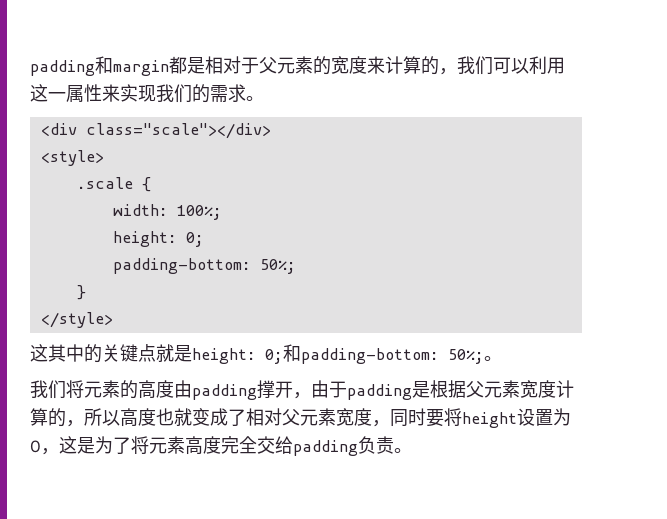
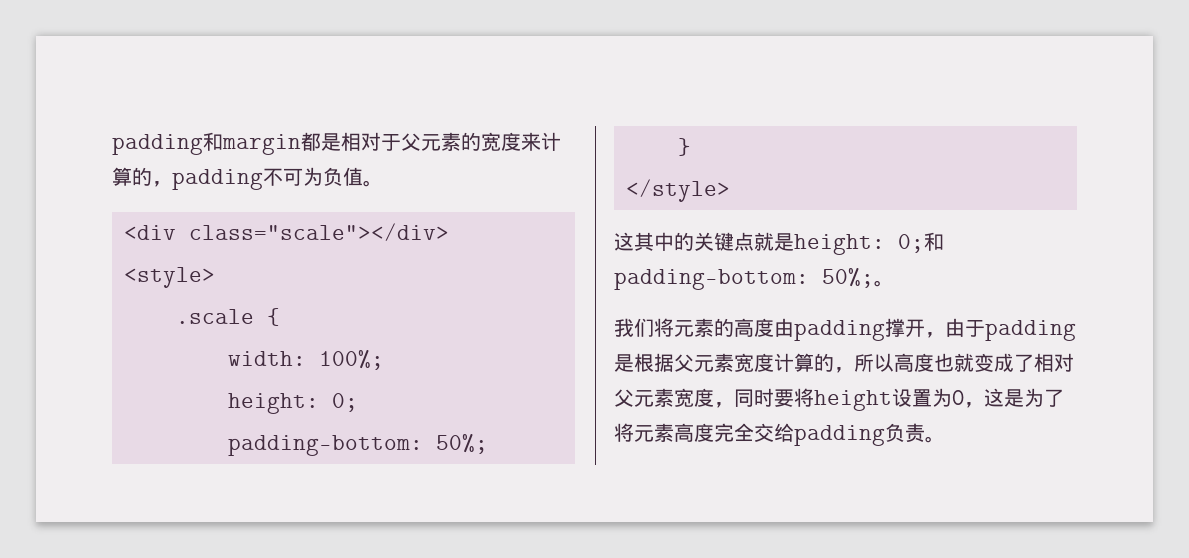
[457,56,565,75] [30,84,246,103] 我们可以利用这一属性来实现我们的需求 -> [172,167,363,190] padding不可为负值

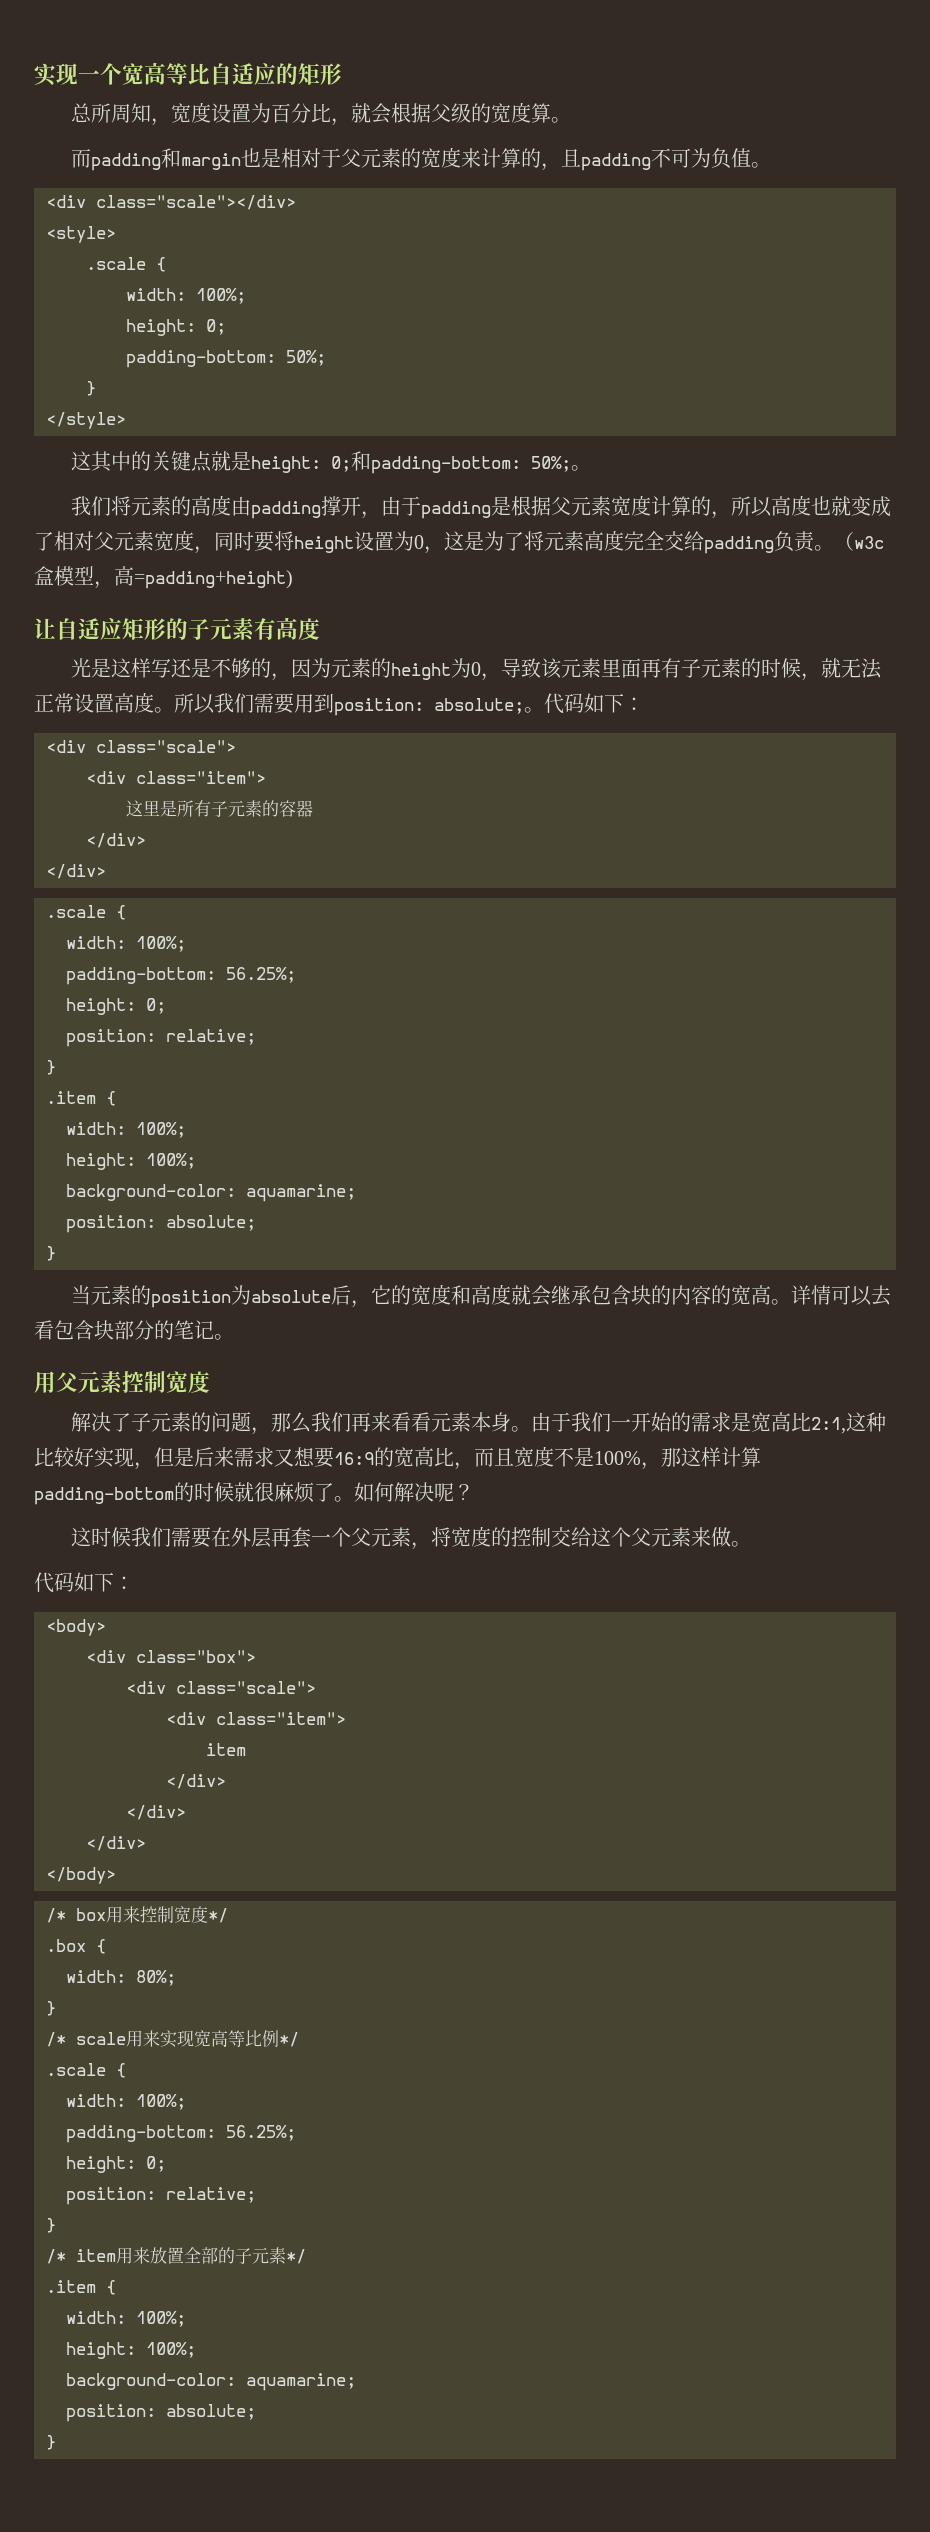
(112, 144) none -> [34,62,342,86] [70,102,571,126] [70,149,91,168] 实现一个宽高等比自适应的矩形 // 总所周知，宽度设置为百分比，就会根据父级的宽度算。 // 而
[301,132,321,151] 都 -> [240,148,261,167] 也
(172, 184) none -> [560,149,581,167] 且
(945, 439) none -> [834,532,884,551] [34,566,293,589] [34,617,320,640] [70,658,882,681] [34,692,644,716] [46,740,236,753] [86,771,266,784] [126,800,313,817] [86,833,146,848] [46,864,106,879] [46,905,126,920] [66,936,186,952] [66,967,296,985] [66,998,166,1015] [66,1029,256,1047] [46,1060,56,1075] [46,1091,116,1106] [66,1122,186,1138] [66,1153,196,1170] [66,1184,356,1202] [66,1215,256,1233] [46,1246,56,1261] [70,1284,891,1308] [34,1320,234,1340] [34,1371,210,1393] [70,1412,886,1435] [34,1446,761,1470] [34,1482,474,1505] [70,1526,751,1550] [34,1572,134,1593] [46,1619,106,1636] [86,1650,256,1663] [126,1681,316,1694] [166,1712,346,1725] [206,1743,246,1756] [166,1774,226,1789] [126,1805,186,1820] [86,1836,146,1851] [46,1867,116,1884] [46,1906,228,1923] [46,1939,106,1954] [66,1970,176,1986] [46,2001,56,2016] [46,2030,299,2048] [46,2063,126,2078] [66,2094,186,2110] [66,2125,296,2143] [66,2156,166,2173] [66,2187,256,2205] [46,2218,56,2233] [46,2247,306,2264] [46,2280,116,2295] [66,2311,186,2327] [66,2342,196,2359] [66,2373,356,2391] [66,2404,256,2422] [46,2435,56,2450] （w3c盒模型，高=padding+height) // 让自适应矩形的子元素有高度 // 光是这样写还是不够的，因为元素的height为0，导致该元素里面再有子元素的时候，就无法正常设置高度。所以我们需要用到position: absolute;。代码如下： // <div class="scale"> // <div class="item"> // 这里是所有子元素的容器 // </div> // </div> // .scale { // width: 100%; // padding-bottom: 56.25%; // height: 0; // position: relative; // } // .item { // width: 100%; // height: 100%; // background-color: aquamarine; // position: absolute; // } // 当元素的position为absolute后，它的宽度和高度就会继承包含块的内容的宽高。详情可以去看包含块部分的笔记。 // 用父元素控制宽度 // 解决了子元素的问题，那么我们再来看看元素本身。由于我们一开始的需求是宽高比2:1,这种比较好实现，但是后来需求又想要16:9的宽高比，而且宽度不是100%，那这样计算padding-bottom的时候就很麻烦了。如何解决呢？ // 这时候我们需要在外层再套一个父元素，将宽度的控制交给这个父元素来做。 // 代码如下： // <body> // <div class="box"> // <div class="scale"> // <div class="item"> // item // </div> // </div> // </div> // </body> // /* box用来控制宽度*/ // .box { // width: 80%; // } // /* scale用来实现宽高等比例*/ // .scale { // width: 100%; // padding-bottom: 56.25%; // height: 0; // position: relative; // } // /* item用来放置全部的子元素*/ // .item { // width: 100%; // height: 100%; // background-color: aquamarine; // position: absolute; // }

